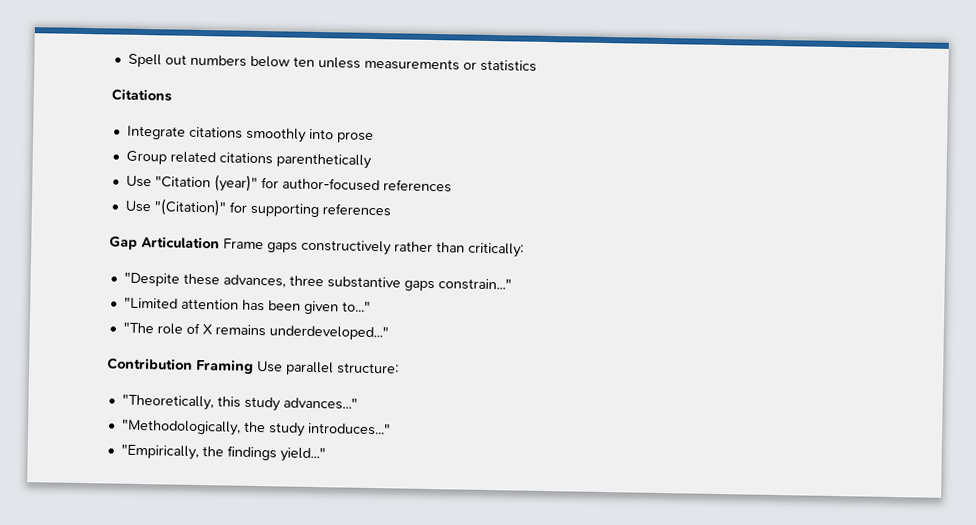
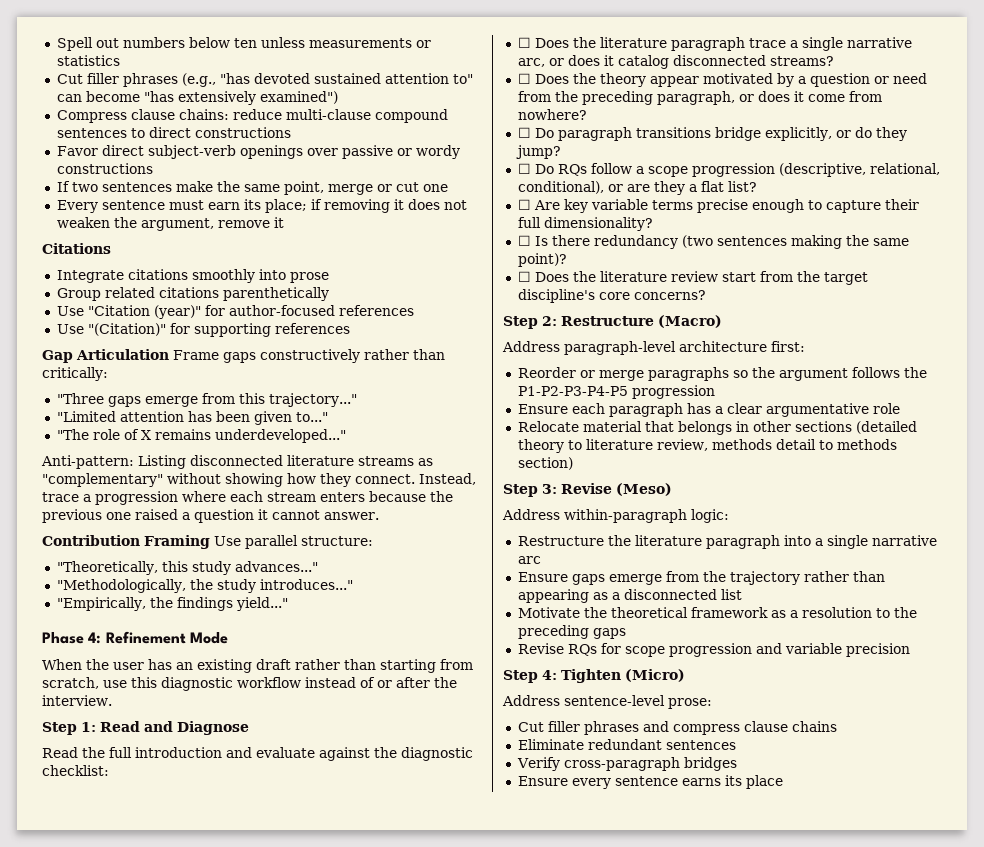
(537, 65) none -> [56,73,473,87] [56,91,338,105] [56,109,448,123] [56,127,291,138] [56,145,460,159] [56,163,153,174] [56,181,448,195] [56,199,467,213] [56,217,284,231] // Cut filler phrases (e.g., "has devoted sustained attention to" can become "has extensively examined") // Compress clause chains: reduce multi-clause compound sentences to direct constructions // Favor direct subject-verb openings over passive or wordy constructions // If two sentences make the same point, merge or cut one // Every sentence must earn its place; if removing it does not weaken the argument, remove it
[123,271,512,292] "Despite these advances, three substantive gaps constrain..." -> [56,393,357,407] "Three gaps emerge from this trajectory..."
(389, 332) none -> [41,455,433,469] [42,473,476,487] [42,491,453,505] [42,509,379,523] // Anti-pattern: Listing disconnected literature streams as "complementary" without showing how they connect. Instead, trace a progression where each stream enters because the previous one raised a question it cannot answer.
(326, 454) none -> [42,631,228,644] [42,659,473,673] [42,677,457,691] [42,695,112,706] [42,721,249,735] [42,747,473,761] [42,765,109,776] [517,37,912,51] [517,55,834,69] [517,73,927,87] [517,91,882,105] [517,109,587,120] [517,127,907,141] [515,145,561,159] [517,163,940,177] [517,181,757,195] [517,199,919,213] [517,217,653,231] [517,235,909,249] [517,253,567,267] [517,271,868,285] [517,289,706,303] [503,315,722,329] [502,341,805,355] [517,367,927,381] [517,385,715,399] [517,403,900,417] [517,421,917,435] [517,439,897,453] [517,457,573,470] [503,483,672,497] [502,509,729,523] [517,535,937,549] [517,556,541,564] [517,571,885,585] [517,589,742,603] [517,607,917,618] [517,625,626,639] [517,643,910,657] [503,669,685,683] [502,695,712,709] [517,721,837,735] [517,739,736,750] [516,757,737,771] [517,775,783,789] // Phase 4: Refinement Mode // When the user has an existing draft rather than starting from scratch, use this diagnostic workflow instead of or after the interview. // Step 1: Read and Diagnose // Read the full introduction and evaluate against the diagnostic checklist: // ☐ Does the literature paragraph trace a single narrative arc, or does it catalog disconnected streams? // ☐ Does the theory appear motivated by a question or need from the preceding paragraph, or does it come from nowhere? // ☐ Do paragraph transitions bridge explicitly, or do they jump? // ☐ Do RQs follow a scope progression (descriptive, relational, conditional), or are they a flat list? // ☐ Are key variable terms precise enough to capture their full dimensionality? // ☐ Is there redundancy (two sentences making the same point)? // ☐ Does the literature review start from the target discipline's core concerns? // Step 2: Restructure (Macro) // Address paragraph-level architecture first: // Reorder or merge paragraphs so the argument follows the P1-P2-P3-P4-P5 progression // Ensure each paragraph has a clear argumentative role // Relocate material that belongs in other sections (detailed theory to literature review, methods detail to methods section) // Step 3: Revise (Meso) // Address within-paragraph logic: // Restructure the literature paragraph into a single narrative arc // Ensure gaps emerge from the trajectory rather than appearing as a disconnected list // Motivate the theoretical framework as a resolution to the preceding gaps // Revise RQs for scope progression and variable precision // Step 4: Tighten (Micro) // Address sentence-level prose: // Cut filler phrases and compress clause chains // Eliminate redundant sentences // Verify cross-paragraph bridges // Ensure every sentence earns its place

